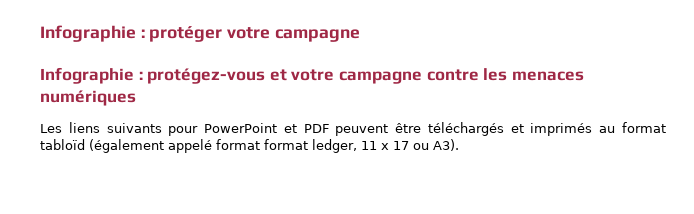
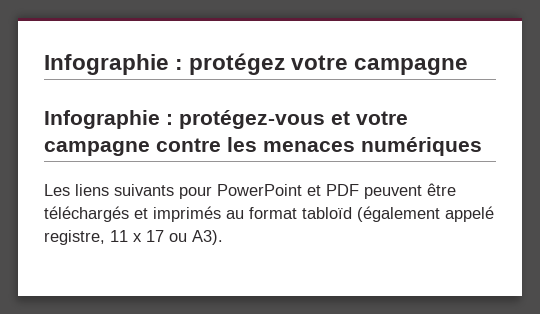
[40,25,223,42] Infographie : protéger -> [44,53,286,75] Infographie : protégez
[216,139,357,153] format format ledger, -> [44,230,105,245] registre,

